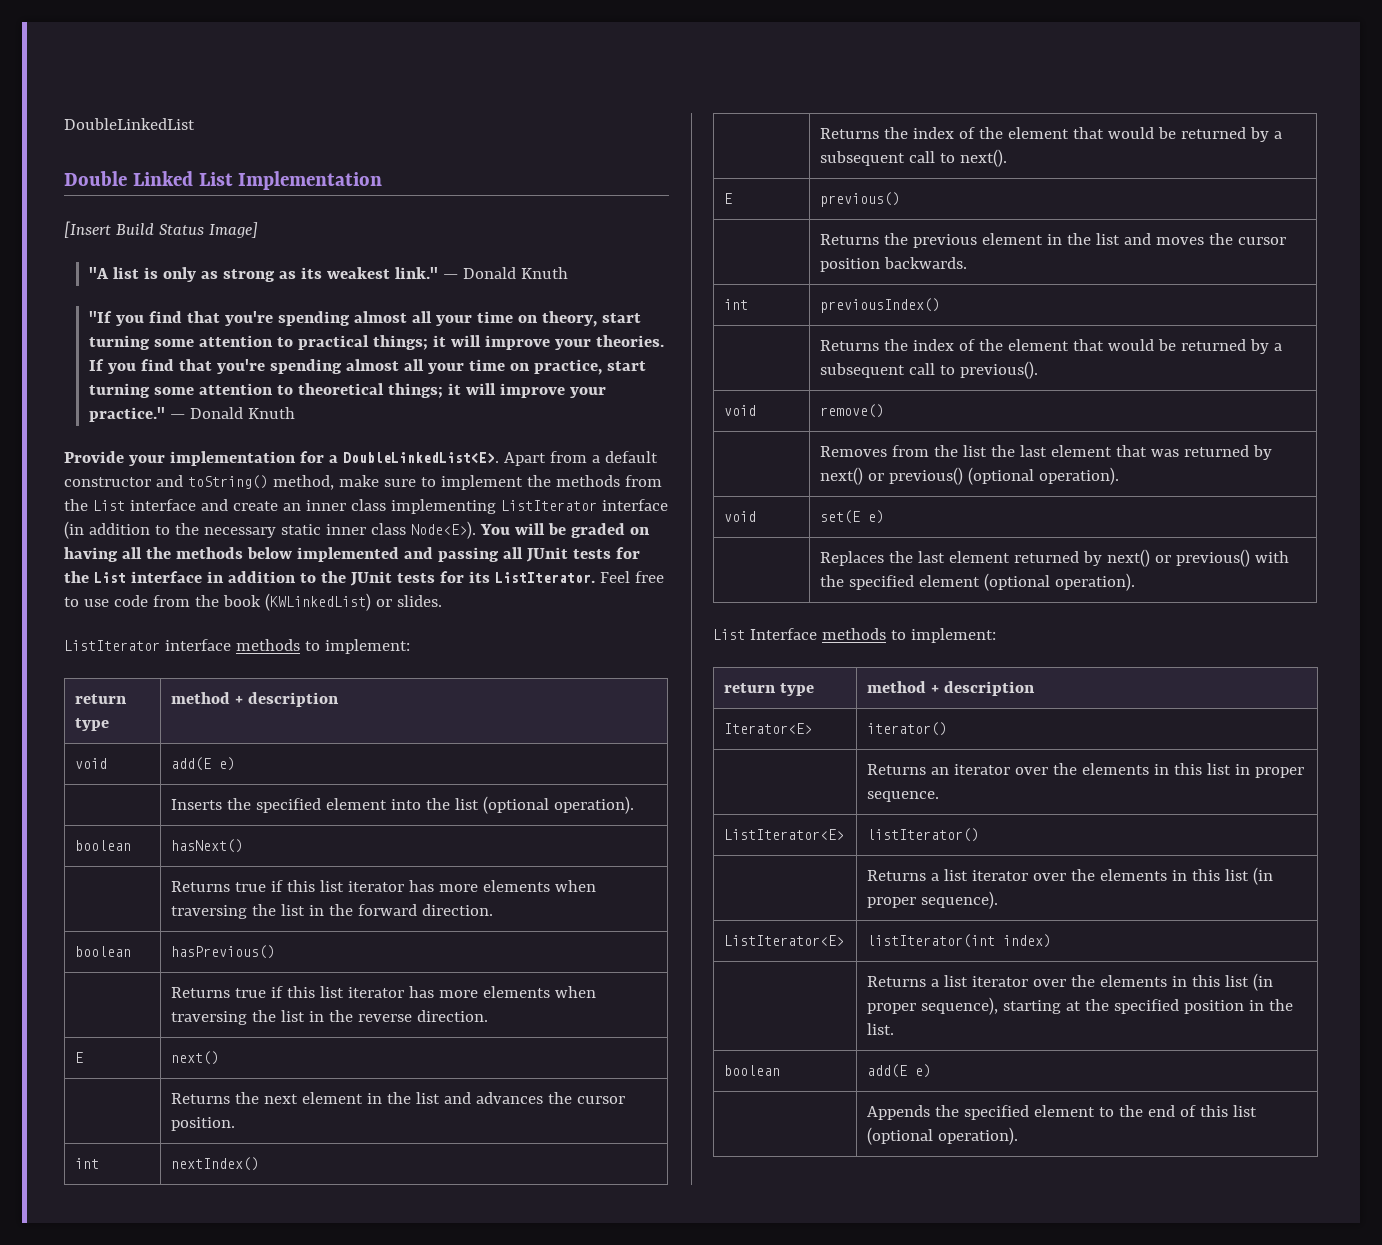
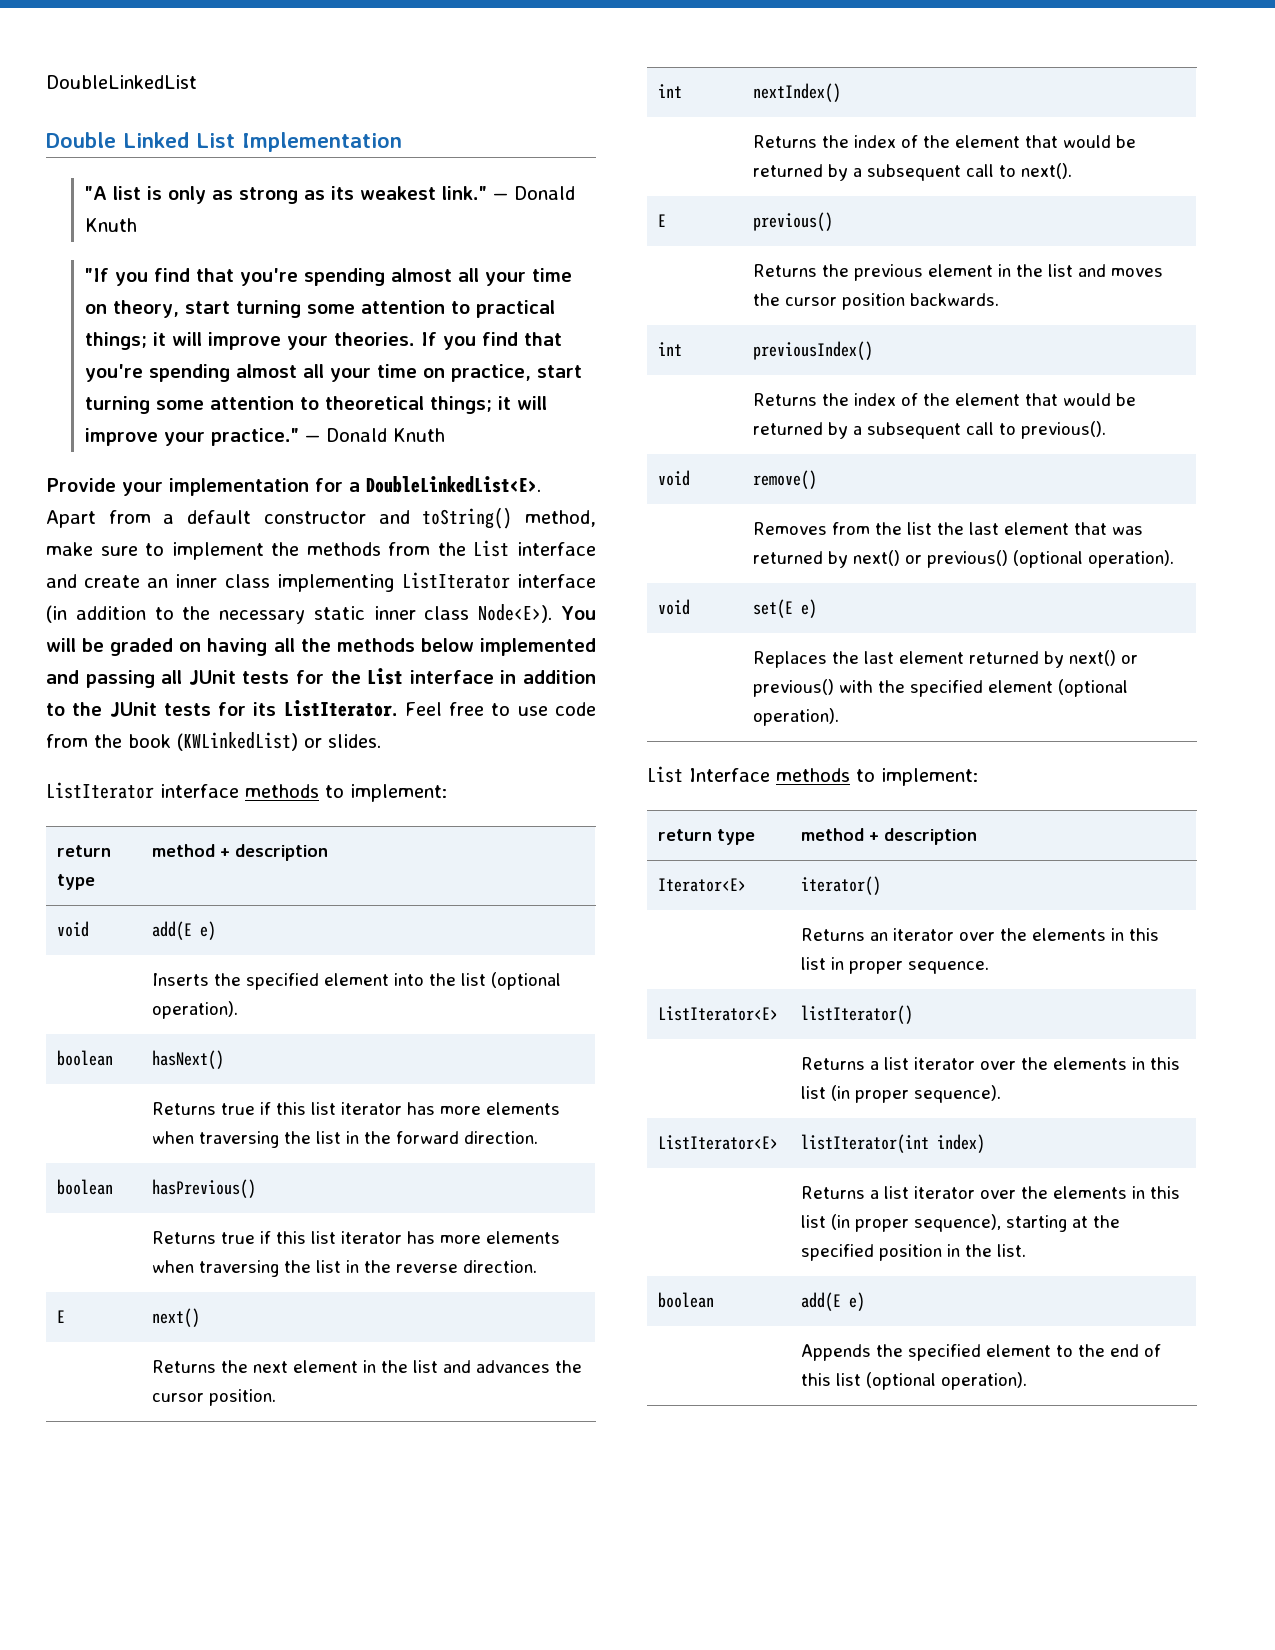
[64,221,258,238] // [Insert Build Status Image] -> (402, 142) none

